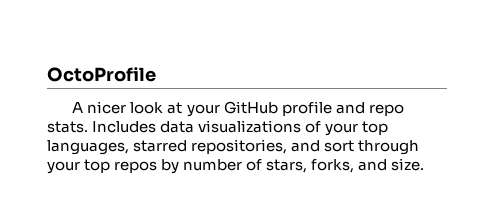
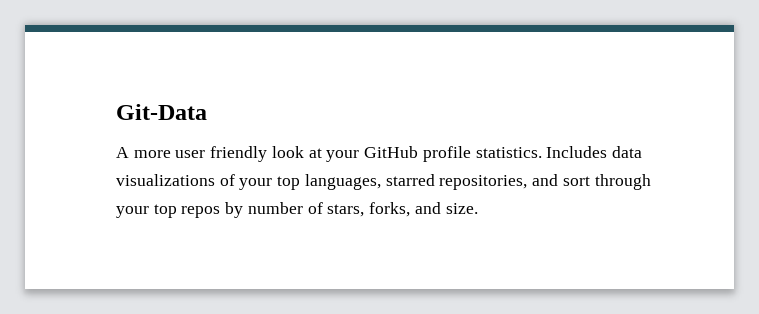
[47,67,156,82] OctoProfile -> [116,104,207,120] Git-Data
[87,101,127,114] nicer -> [133,146,268,162] more user friendly
[335,102,404,116] [47,121,88,133] and repo stats. -> [475,147,542,158] statistics.

